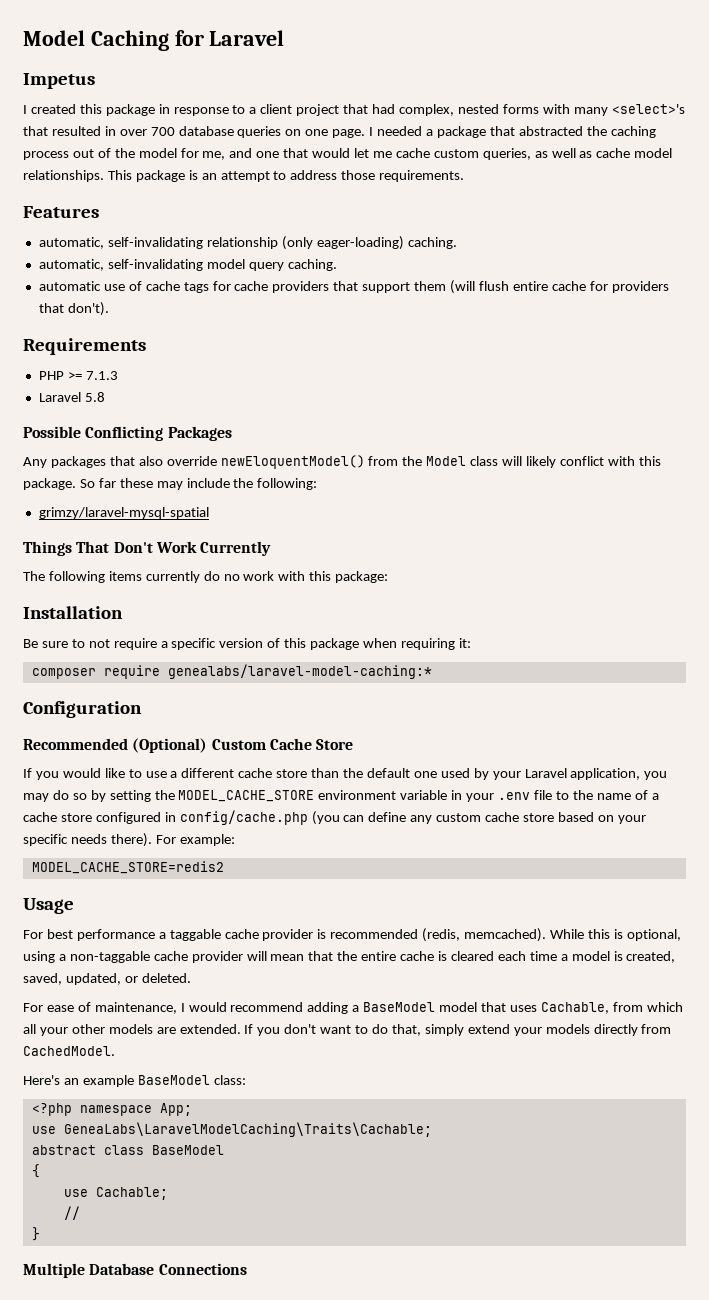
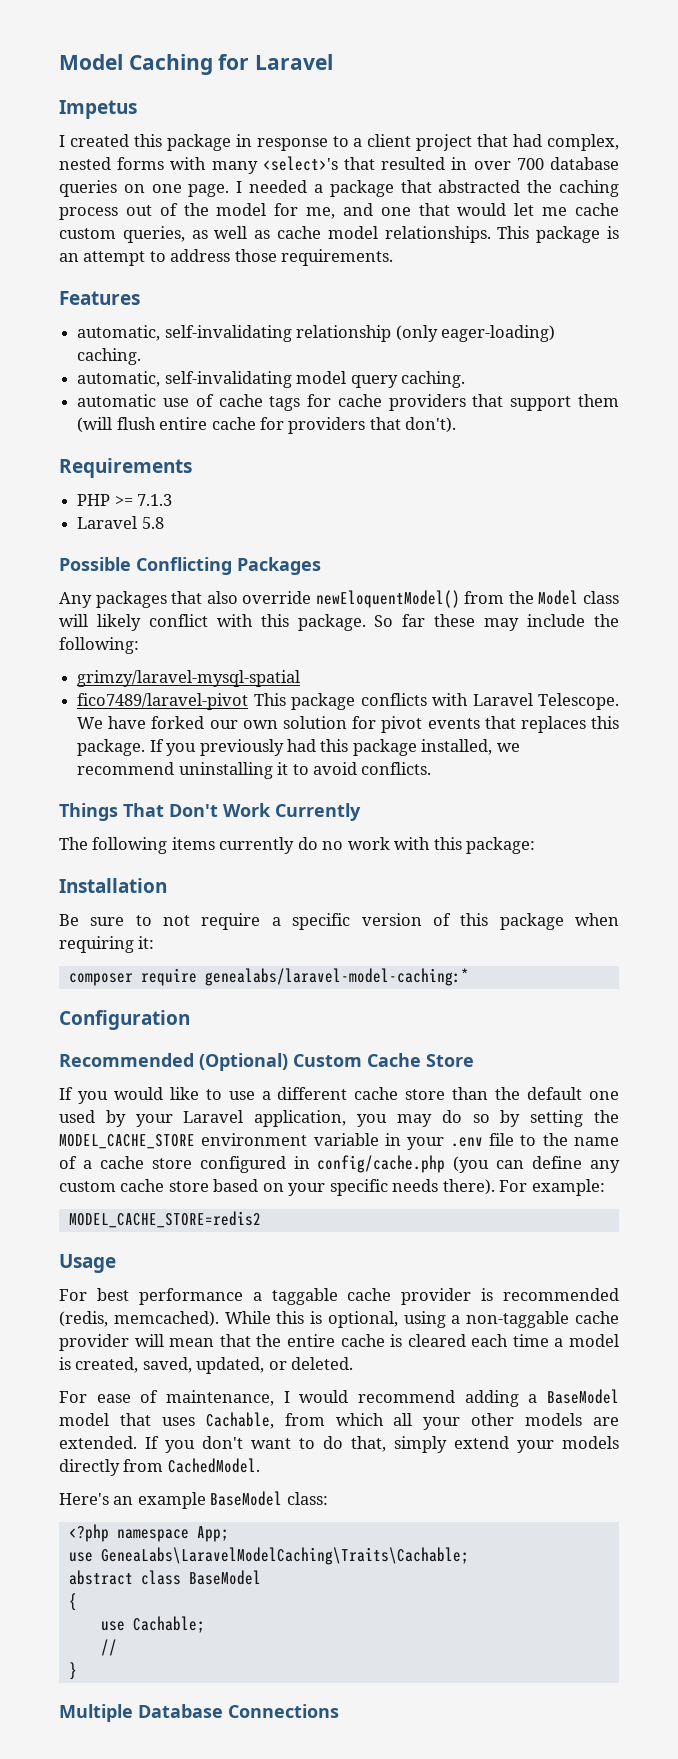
(209, 513) none -> [77,693,620,710] [77,716,620,733] [77,739,520,756] [77,762,432,779] // fico7489/laravel-pivot This package conflicts with Laravel Telescope. We have forked our own solution for pivot events that replaces this package. If you previously had this package installed, we recommend uninstalling it to avoid conflicts.

